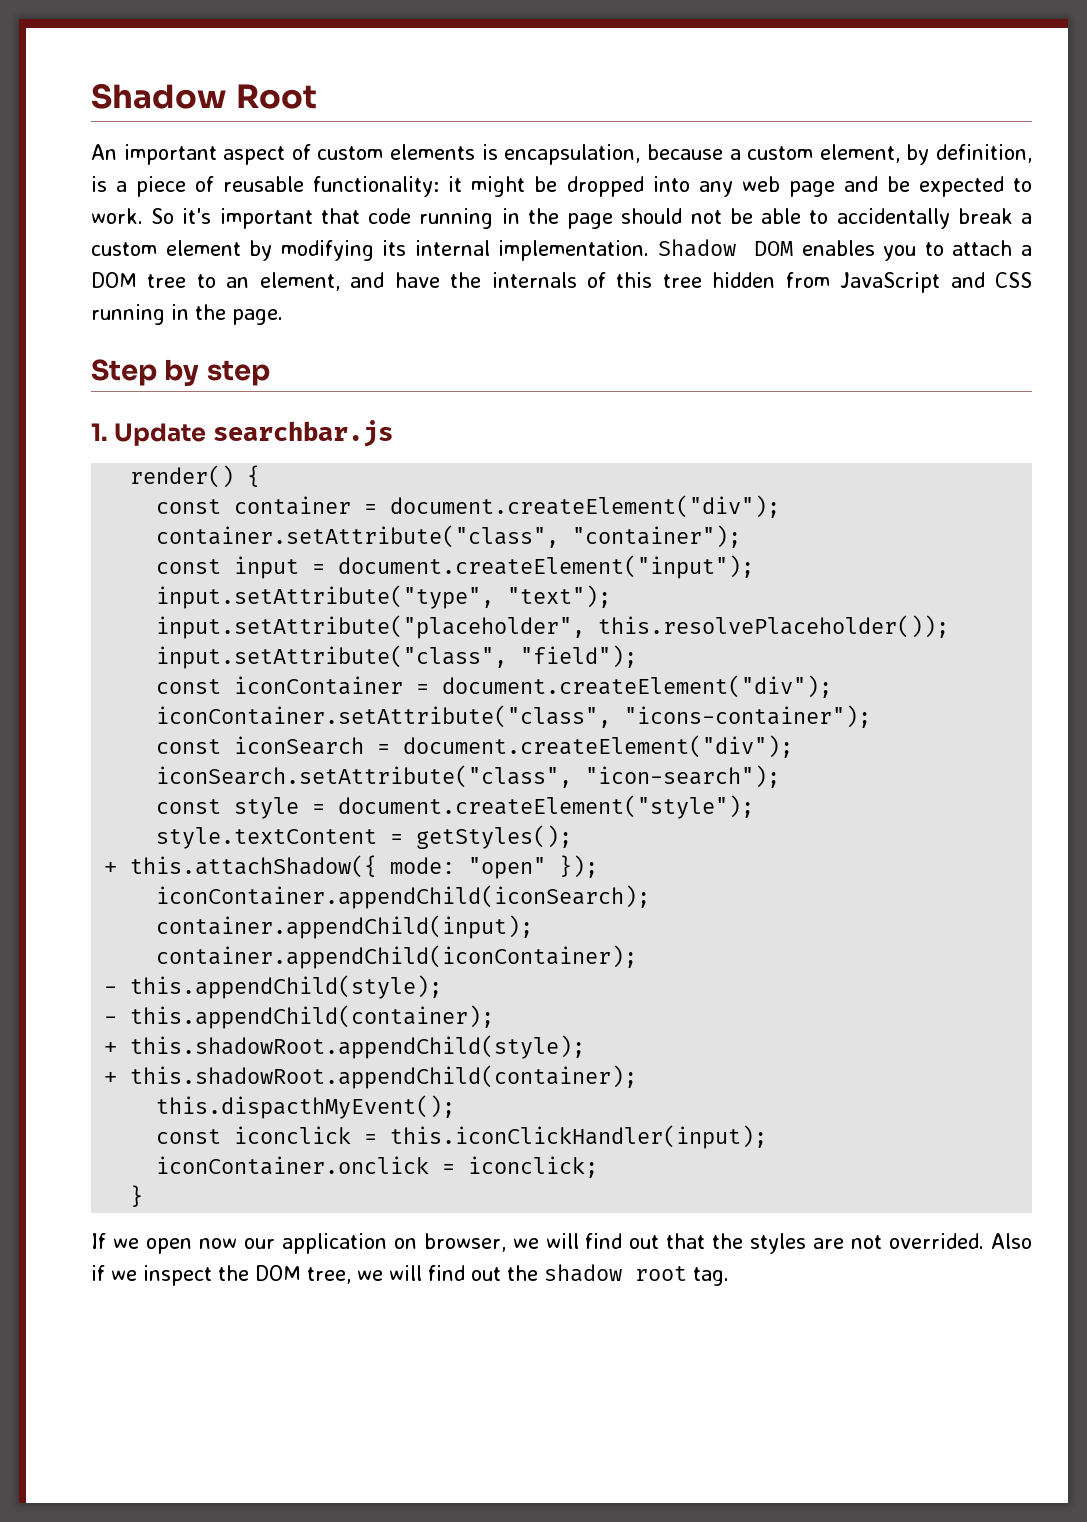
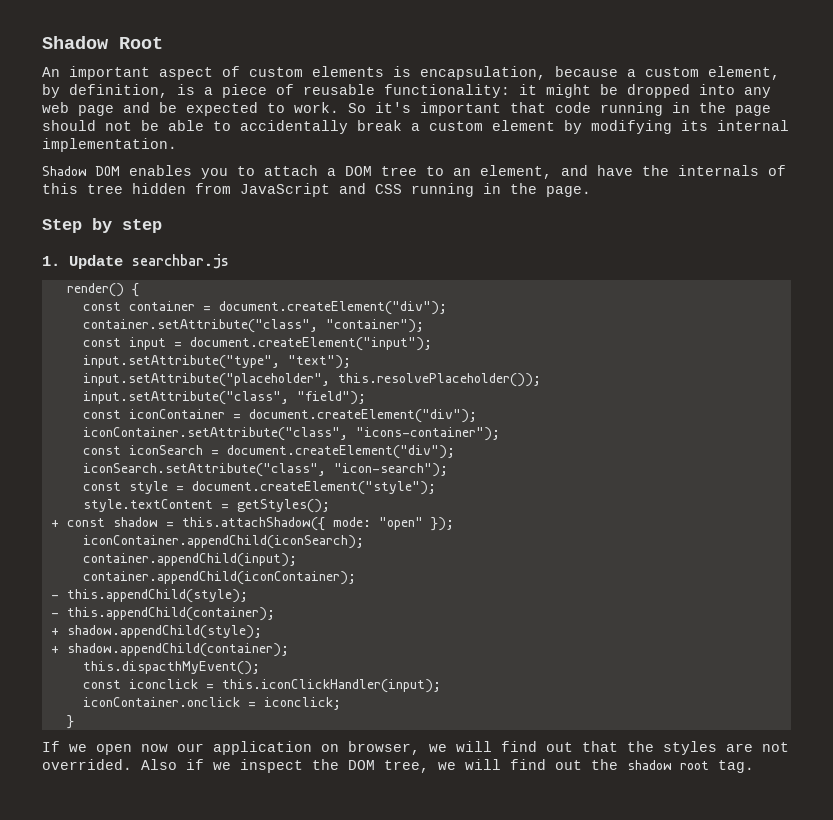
(650, 250) none -> (177, 145) //
(118, 868) none -> [66,517,174,527] const shadow =
[130,1035,586,1059] [104,1065,638,1089] this.shadowRoot.appendChild(style); // + this.shadowRoot.appendChild(container); -> [66,625,262,639] [50,643,289,657] shadow.appendChild(style); // + shadow.appendChild(container);

